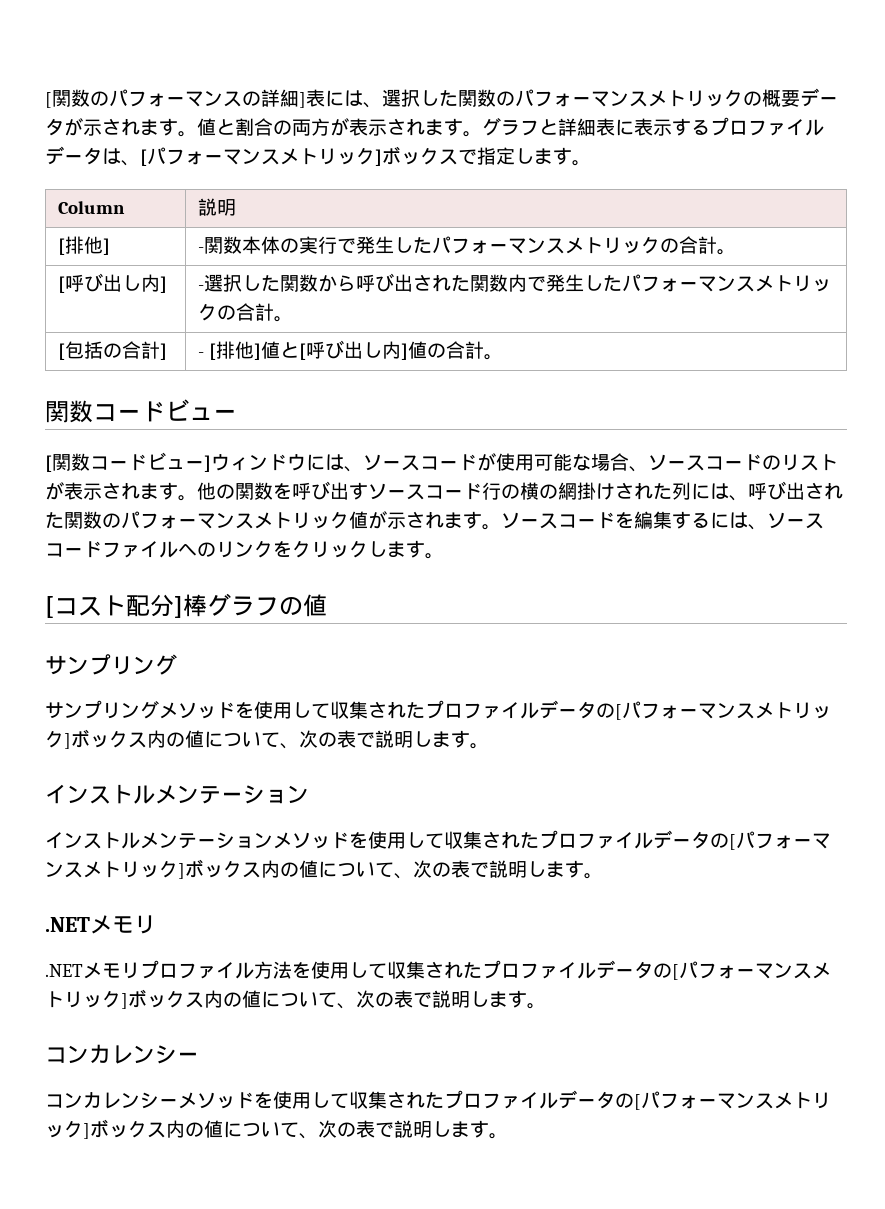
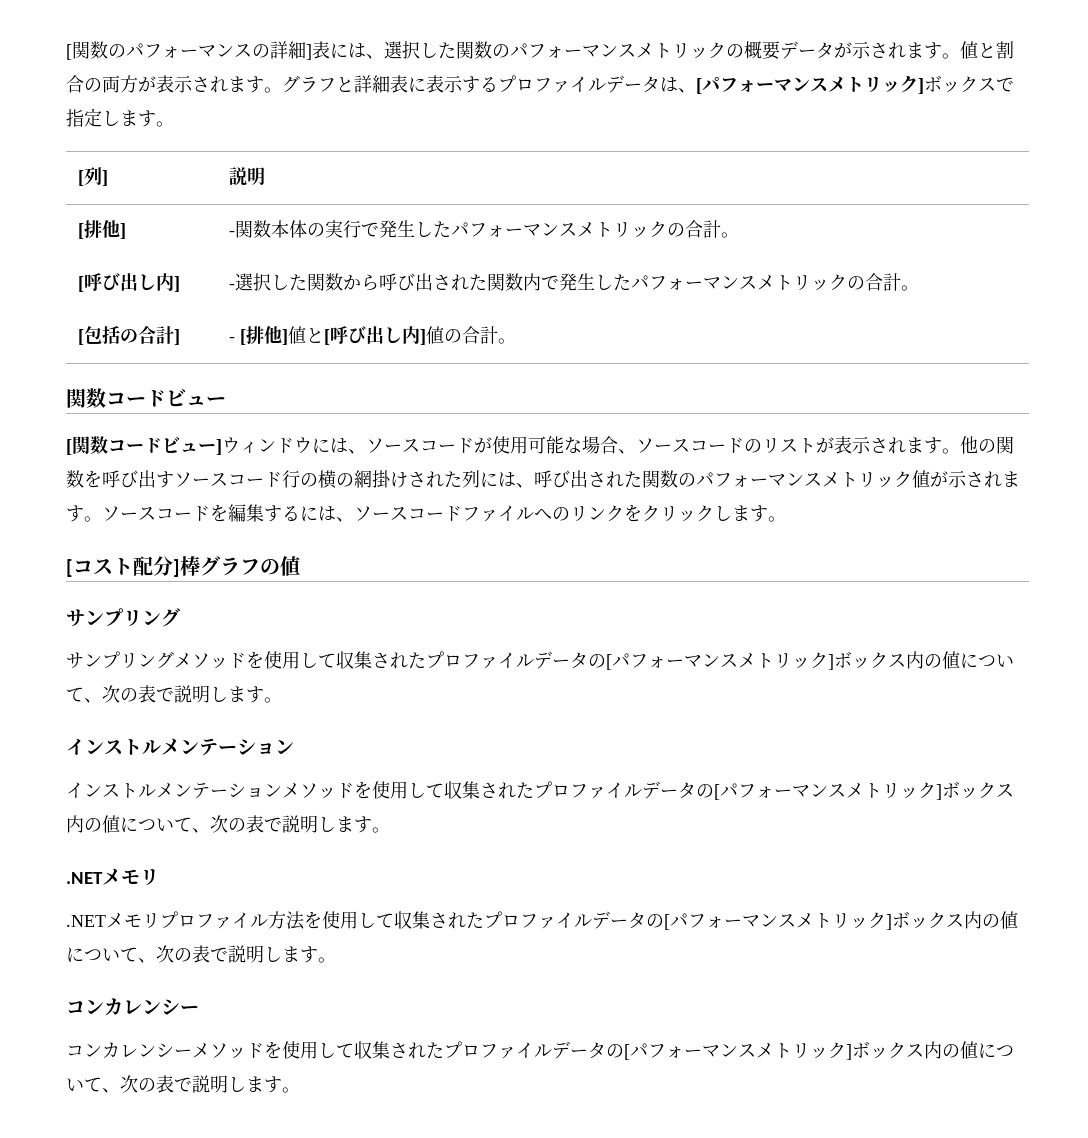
[57,201,125,214] Column -> [78,167,109,186] [列]

